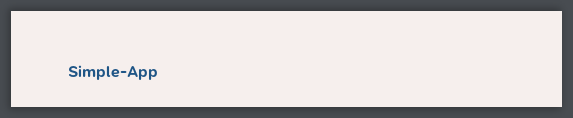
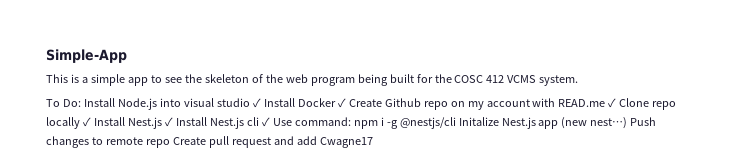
(158, 72) none -> [46,74,579,86] [46,98,677,110] [46,117,657,129] [46,136,373,148] // This is a simple app to see the skeleton of the web program being built for the COSC 412 VCMS system. // To Do: Install Node.js into visual studio ✓ Install Docker ✓ Create Github repo on my account with READ.me ✓ Clone repo locally ✓ Install Nest.js ✓ Install Nest.js cli ✓ Use command: npm i -g @nestjs/cli Initalize Nest.js app (new nest…) Push changes to remote repo Create pull request and add Cwagne17

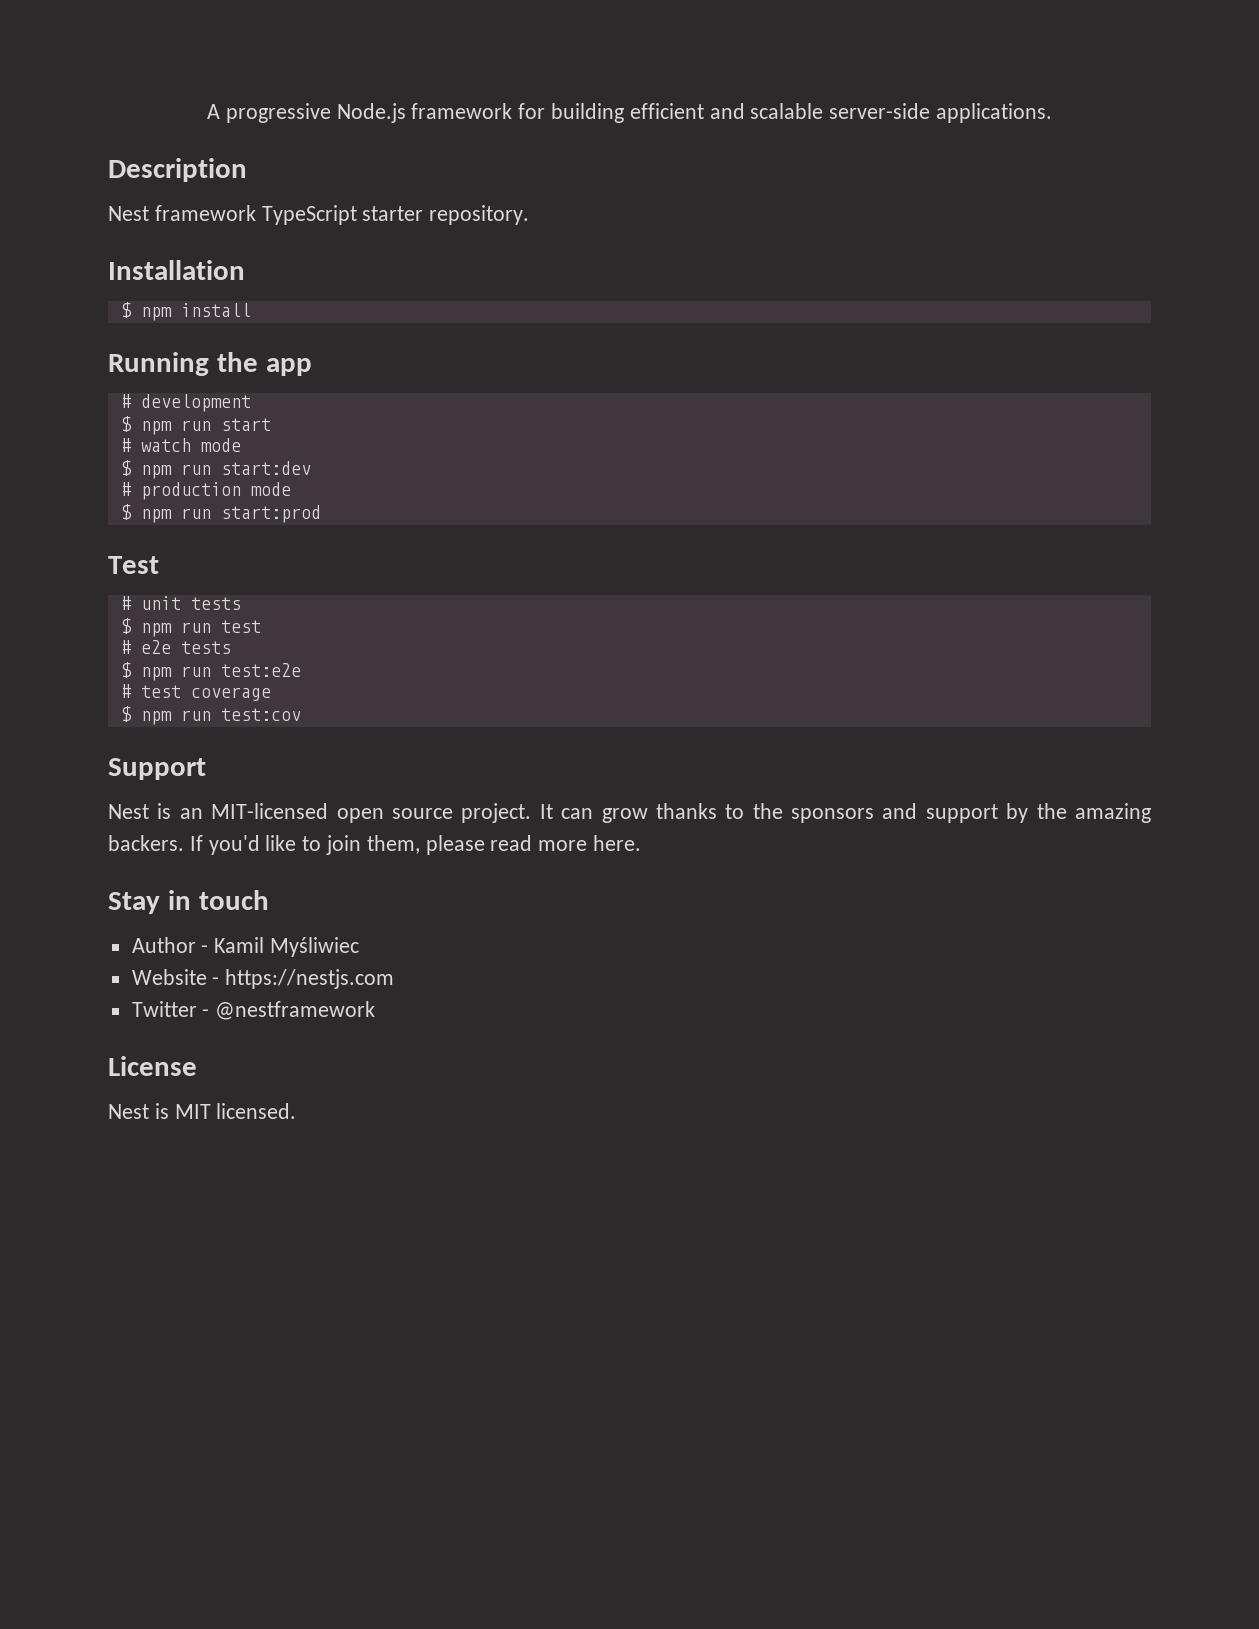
[46,49,127,63] [46,74,579,86] [46,98,677,110] [46,117,657,129] [46,136,373,148] Simple-App // This is a simple app to see the skeleton of the web program being built for the COSC 412 VCMS system. // To Do: Install Node.js into visual studio ✓ Install Docker ✓ Create Github repo on my account with READ.me ✓ Clone repo locally ✓ Install Nest.js ✓ Install Nest.js cli ✓ Use command: npm i -g @nestjs/cli Initalize Nest.js app (new nest…) Push changes to remote repo Create pull request and add Cwagne17 -> [206,103,1053,123] [108,158,247,182] [108,205,530,225] [108,260,245,280] [120,302,251,321] [108,352,312,376] [120,394,251,412] [120,416,271,435] [120,438,241,452] [120,460,311,479] [120,482,291,500] [120,504,321,523] [108,556,159,574] [120,596,241,610] [120,618,261,637] [120,640,231,654] [120,662,301,681] [120,684,271,701] [120,706,301,725] [108,758,206,780] [108,803,1152,823] [108,835,642,855] [108,890,269,914] [131,937,360,957] [131,969,395,989] [131,1001,376,1020] [108,1056,197,1076] [108,1103,297,1119] A progressive Node.js framework for building efficient and scalable server-side applications. // Description // Nest framework TypeScript starter repository. // Installation // $ npm install // Running the app // # development // $ npm run start // # watch mode // $ npm run start:dev // # production mode // $ npm run start:prod // Test // # unit tests // $ npm run test // # e2e tests // $ npm run test:e2e // # test coverage // $ npm run test:cov // Support // Nest is an MIT-licensed open source project. It can grow thanks to the sponsors and support by the amazing backers. If you'd like to join them, please read more here. // Stay in touch // Author - Kamil Myśliwiec // Website - https://nestjs.com // Twitter - @nestframework // License // Nest is MIT licensed.

